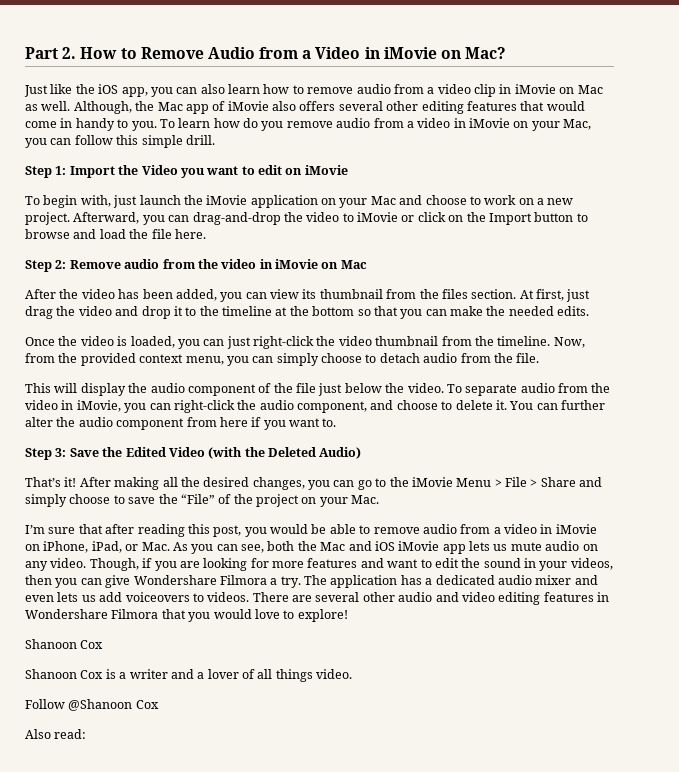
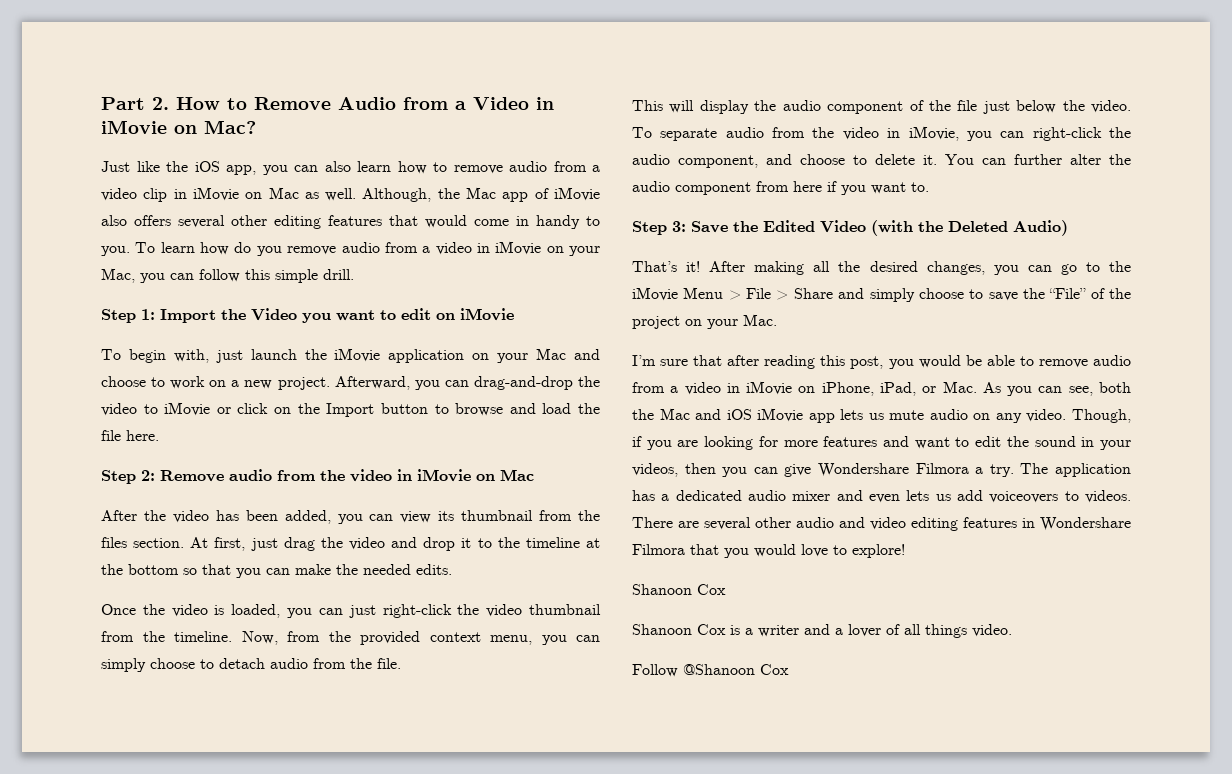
[25,729,87,739] // Also read: -> (789, 669) none

